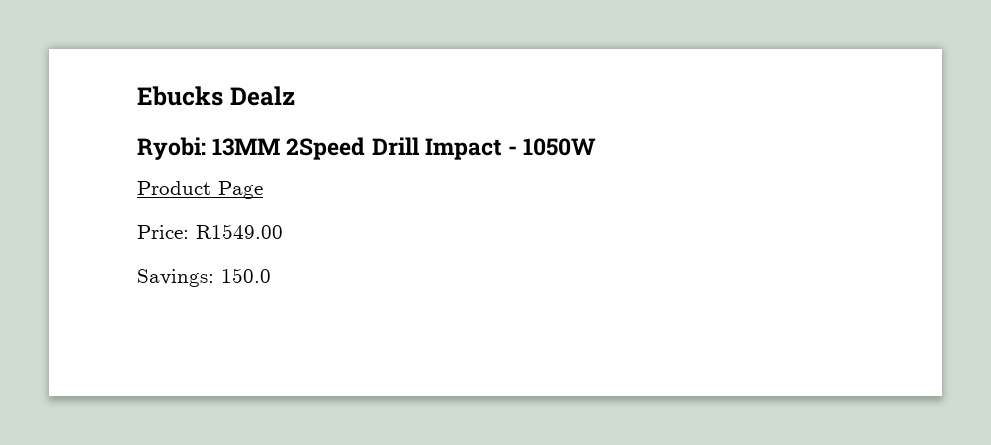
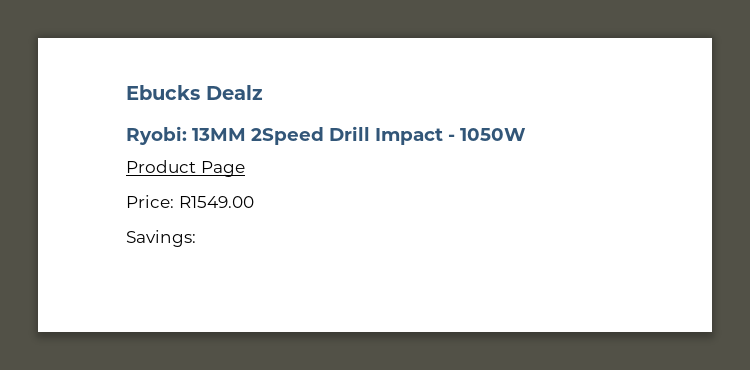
[221,268,271,283] 150.0 -> (196, 238) none

